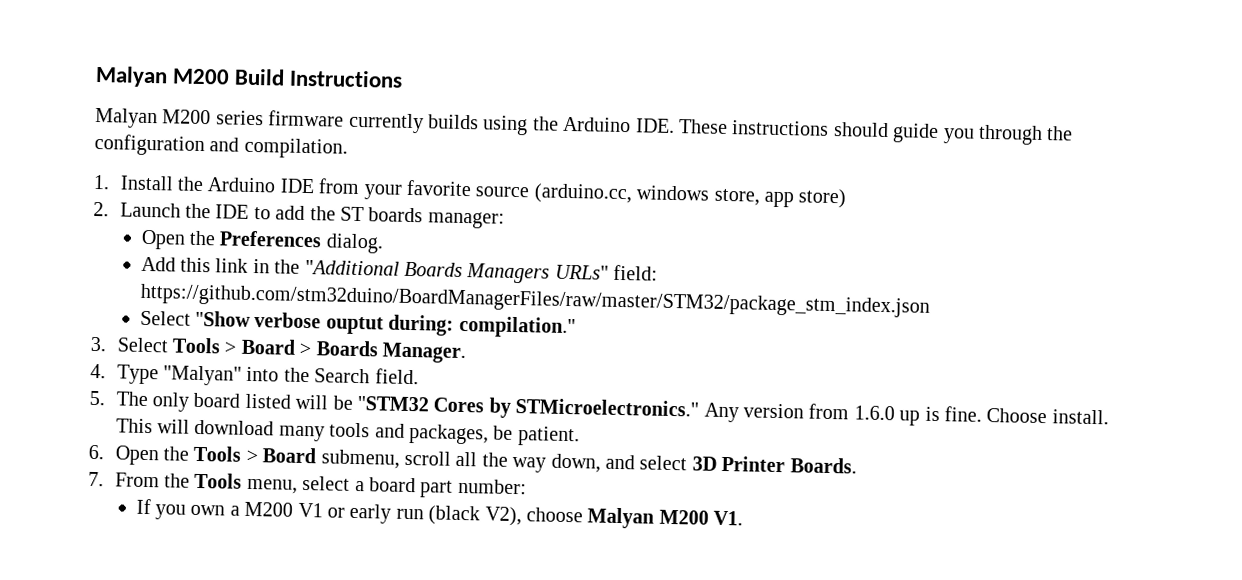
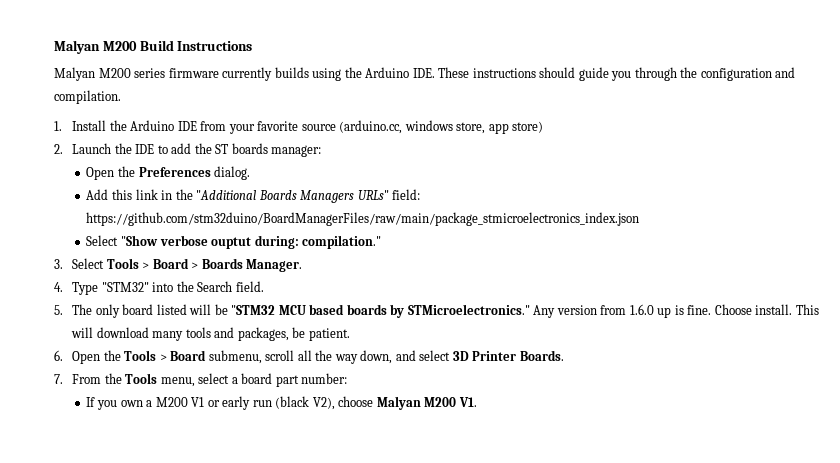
[139,283,930,318] https://github.com/stm32duino/BoardManagerFiles/raw/master/STM32/package_stm_index.json -> [86,212,640,226] https://github.com/stm32duino/BoardManagerFiles/raw/main/package_stmicroelectronics_index.json
[163,365,243,386] "Malyan" -> [101,282,149,292] "STM32"
[433,397,485,413] Cores -> [278,304,387,315] MCU based boards

